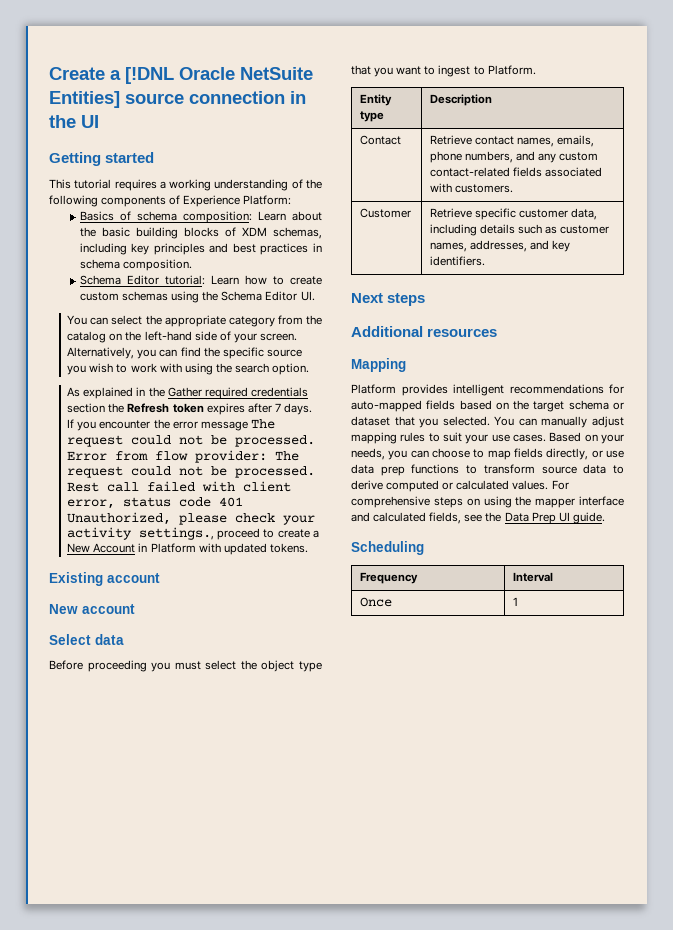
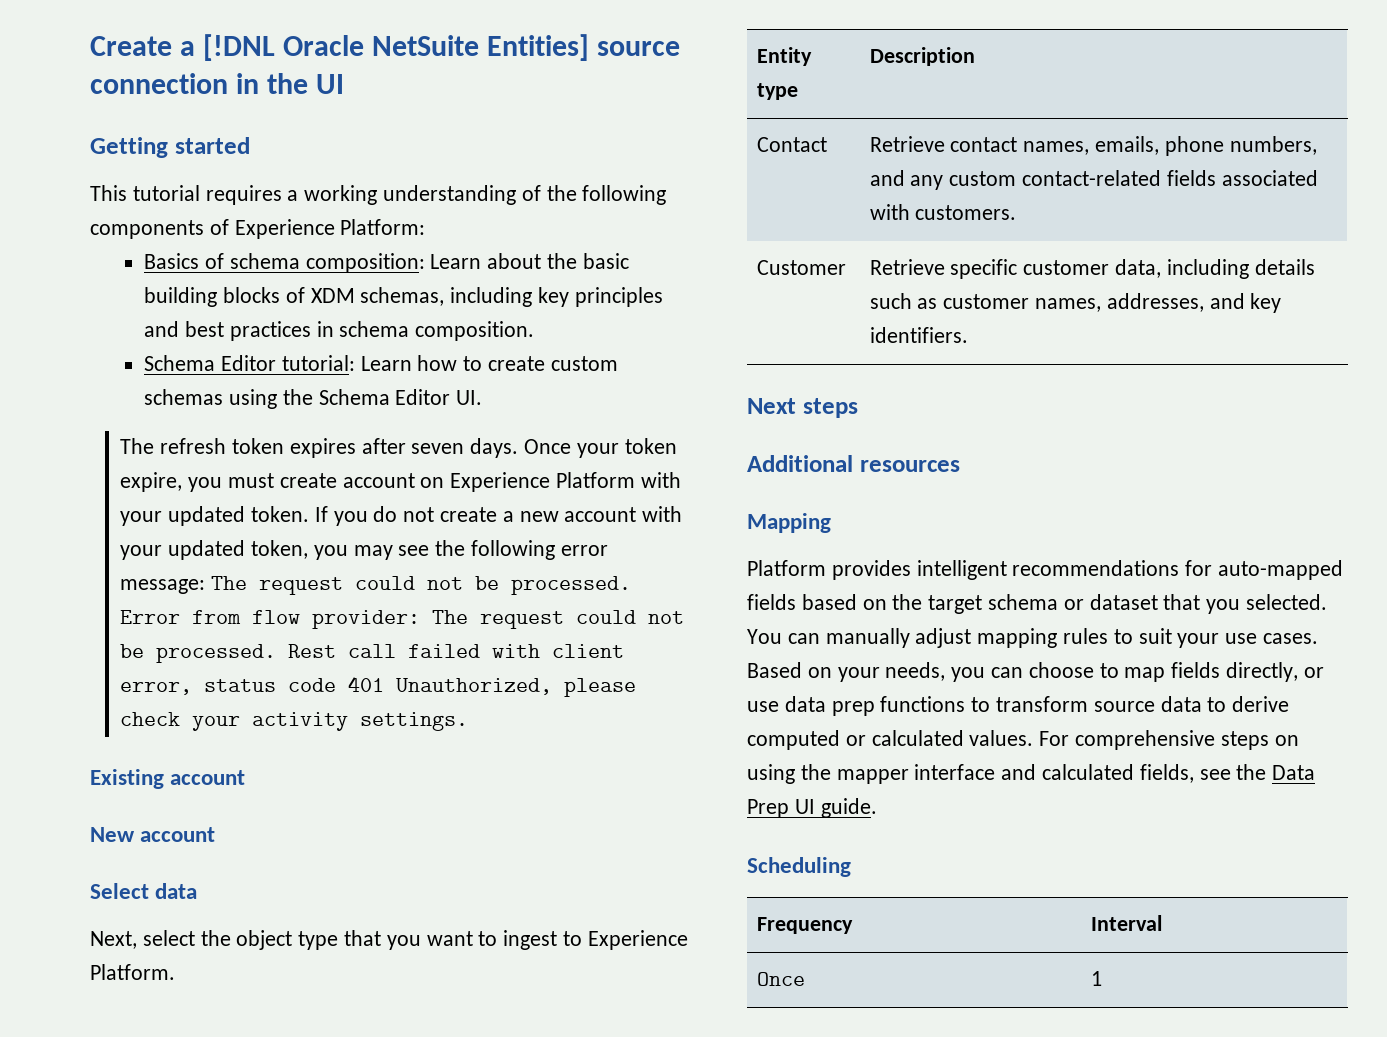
[67,315,322,327] [67,331,297,343] [67,347,302,359] [67,363,310,375] [67,387,308,399] [67,403,312,415] [67,419,248,431] You can select the appropriate category from the catalog on the left-hand side of your screen. Alternatively, you can find the specific source you wish to work with using the search option. // As explained in the Gather required credentials section the Refresh token expires after 7 days. If you encounter the error message -> [120,438,677,458] [120,472,681,492] [120,506,683,526] [120,540,608,560] [120,579,206,594] The refresh token expires after seven days. Once your token expire, you must create account on Experience Platform with your updated token. If you do not create a new account with your updated token, you may see the following error message:
[139,527,319,540] [67,543,308,555] settings., proceed to create a New Account in Platform with updated tokens. -> [360,712,469,731] settings.
[49,660,201,672] Before proceeding you must -> [90,931,137,949] Next,
(485, 70) none -> [587,930,688,950] Experience

